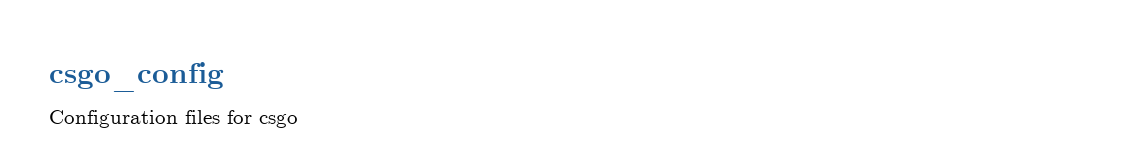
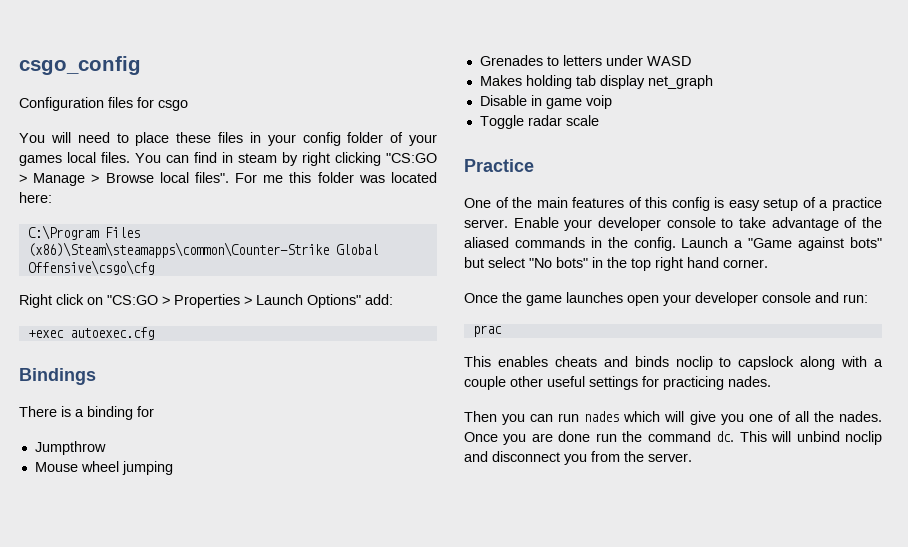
(298, 121) none -> [19,132,437,146] [19,152,437,166] [19,172,438,186] [19,192,52,203] [27,225,140,240] [27,242,378,258] [27,260,154,275] [19,294,393,308] [27,327,154,340] [19,368,96,385] [19,406,154,420] [34,441,106,455] [34,461,173,475] [479,55,691,66] [479,75,713,89] [479,95,612,109] [479,115,599,129] [464,159,534,172] [464,197,882,211] [464,217,882,231] [464,237,883,251] [464,257,768,271] [464,292,868,306] [472,325,502,337] [464,356,883,370] [464,376,771,390] [464,411,882,425] [464,431,882,445] [464,451,692,465] // You will need to place these files in your config folder of your games local files. You can find in steam by right clicking "CS:GO > Manage > Browse local files". For me this folder was located here: // C:\Program Files (x86)\Steam\steamapps\common\Counter-Strike Global Offensive\csgo\cfg // Right click on "CS:GO > Properties > Launch Options" add: // +exec autoexec.cfg // Bindings // There is a binding for // Jumpthrow // Mouse wheel jumping // Grenades to letters under WASD // Makes holding tab display net_graph // Disable in game voip // Toggle radar scale // Practice // One of the main features of this config is easy setup of a practice server. Enable your developer console to take advantage of the aliased commands in the config. Launch a "Game against bots" but select "No bots" in the top right hand corner. // Once the game launches open your developer console and run: // prac // This enables cheats and binds noclip to capslock along with a couple other useful settings for practicing nades. // Then you can run nades which will give you one of all the nades. Once you are done run the command dc. This will unbind noclip and disconnect you from the server.

